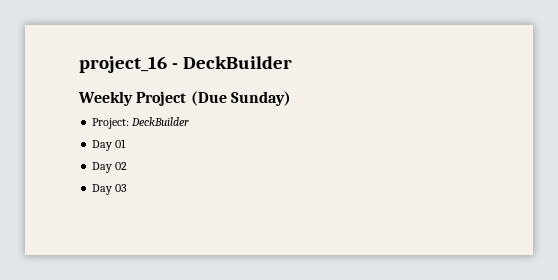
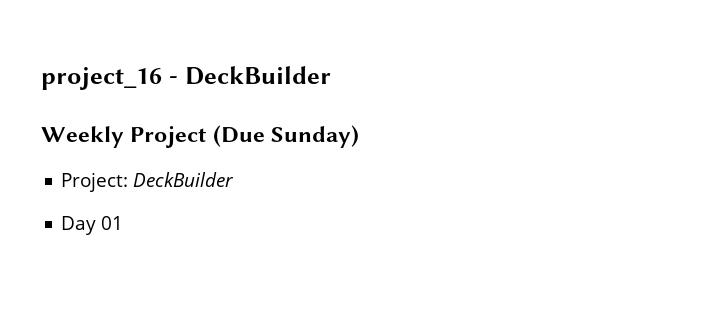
[92,162,128,173] [92,184,128,195] // Day 02 // Day 03 -> (124, 223) none

